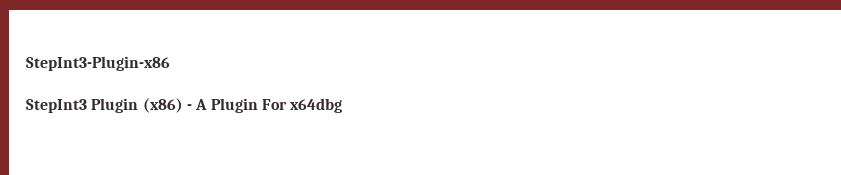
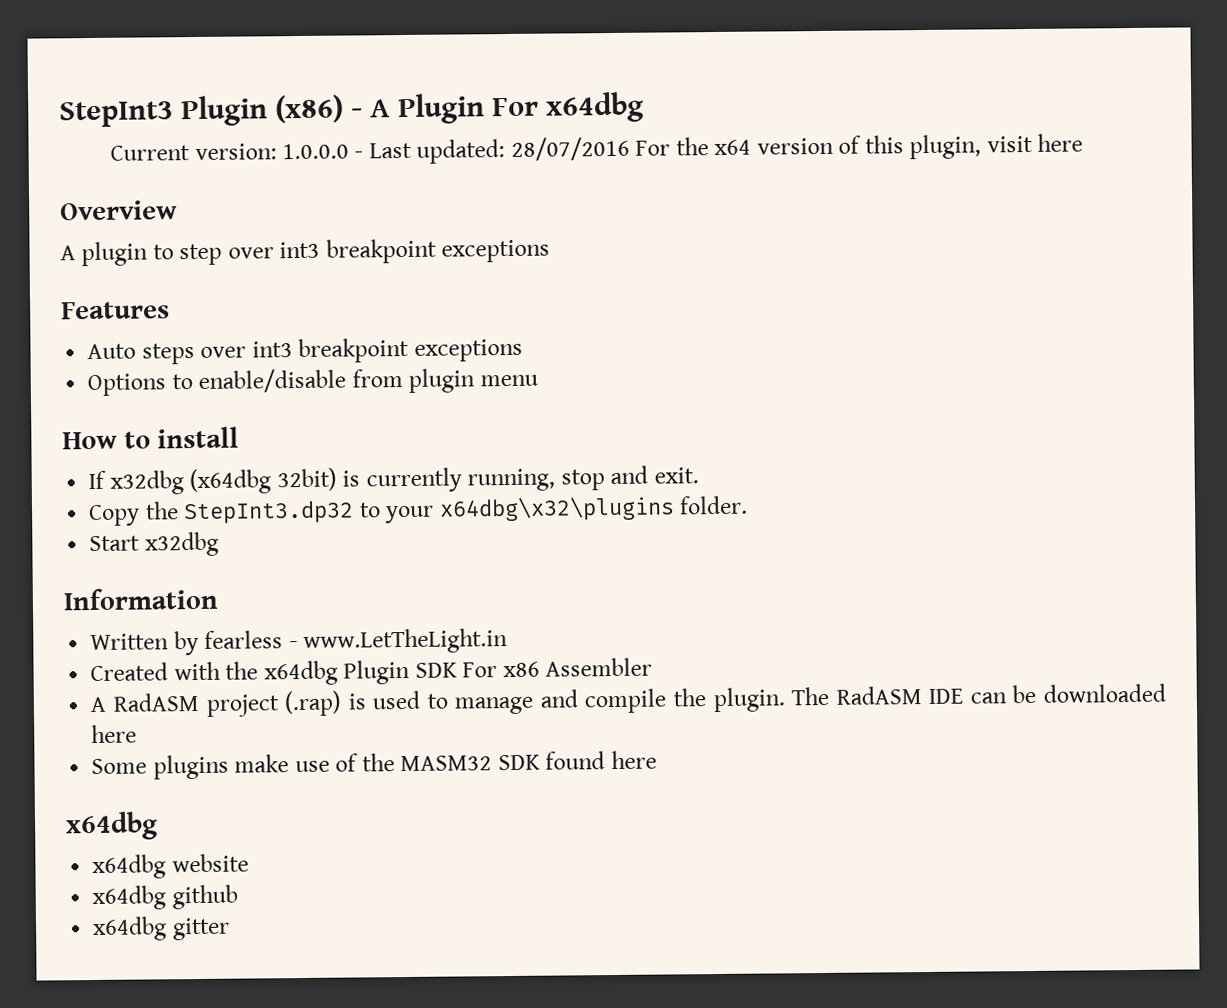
[26,56,170,71] StepInt3-Plugin-x86 // -> (59, 114) none
(343, 105) none -> [110,133,1084,164] [60,200,178,221] [60,238,551,267] [61,301,170,320] [87,337,523,365] [87,368,538,397] [62,426,240,450] [88,465,699,495] [88,495,749,527] [89,531,219,557] [63,587,218,611] [90,628,509,656] [90,657,653,686] [90,683,1166,717] [91,724,138,744] [91,750,657,780] [65,811,158,841] [92,853,249,880] [92,884,238,911] [92,916,230,942] // Current version: 1.0.0.0 - Last updated: 28/07/2016 For the x64 version of this plugin, visit here // Overview // A plugin to step over int3 breakpoint exceptions // Features // Auto steps over int3 breakpoint exceptions // Options to enable/disable from plugin menu // How to install // If x32dbg (x64dbg 32bit) is currently running, stop and exit. // Copy the StepInt3.dp32 to your x64dbg\x32\plugins folder. // Start x32dbg // Information // Written by fearless - www.LetTheLight.in // Created with the x64dbg Plugin SDK For x86 Assembler // A RadASM project (.rap) is used to manage and compile the plugin. The RadASM IDE can be downloaded here // Some plugins make use of the MASM32 SDK found here // x64dbg // x64dbg website // x64dbg github // x64dbg gitter

